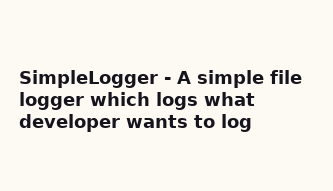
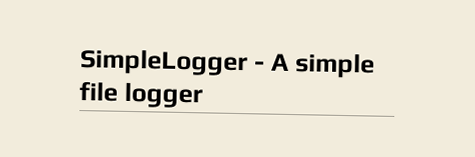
[90,92,255,110] [19,114,252,132] which logs what developer wants to log -> (203, 95) none

